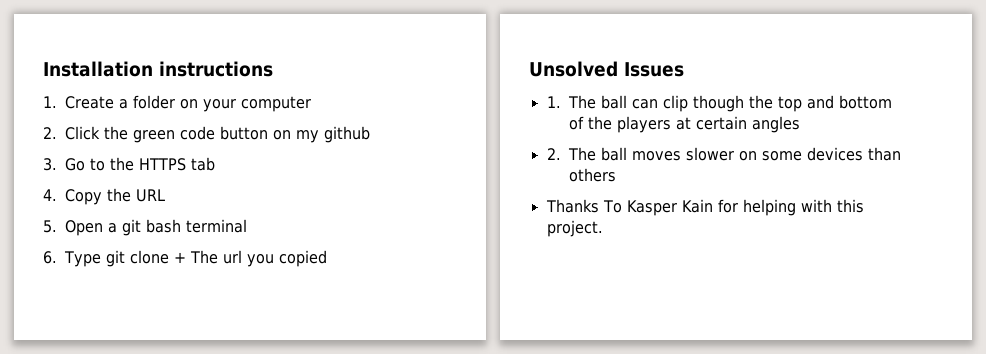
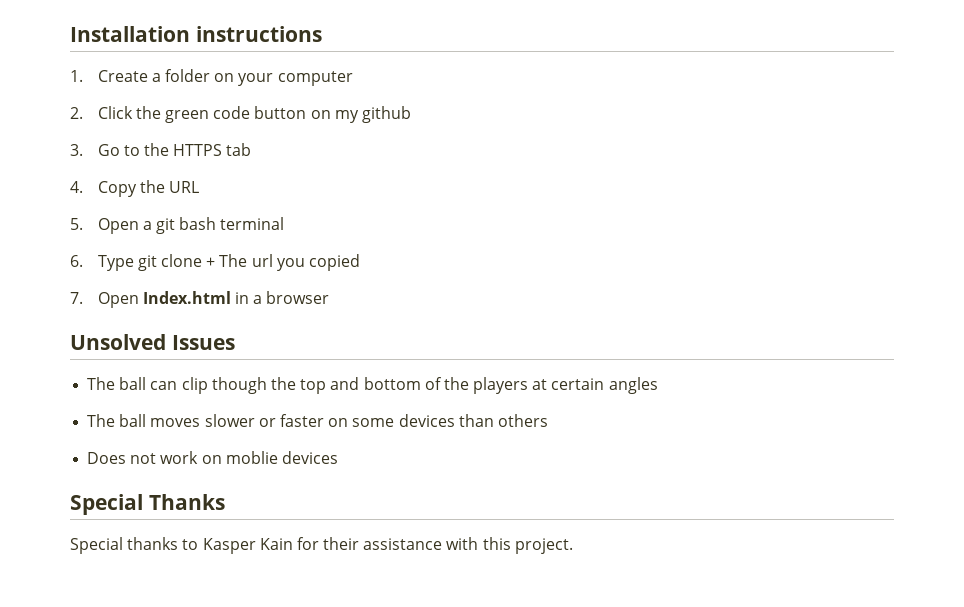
(327, 258) none -> [70,291,330,308] // 7. Open Index.html in a browser
[546,96,561,108] 1. -> (235, 342) none
[546,148,561,160] 2. -> (658, 385) none
(734, 154) none -> [258,414,324,427] or faster
[545,199,622,213] Thanks To -> [87,451,338,464] [70,494,225,515] [70,537,199,554] Does not work on moblie devices // Special Thanks // Special thanks to
[742,199,796,216] helping -> [323,537,443,550] their assistance

